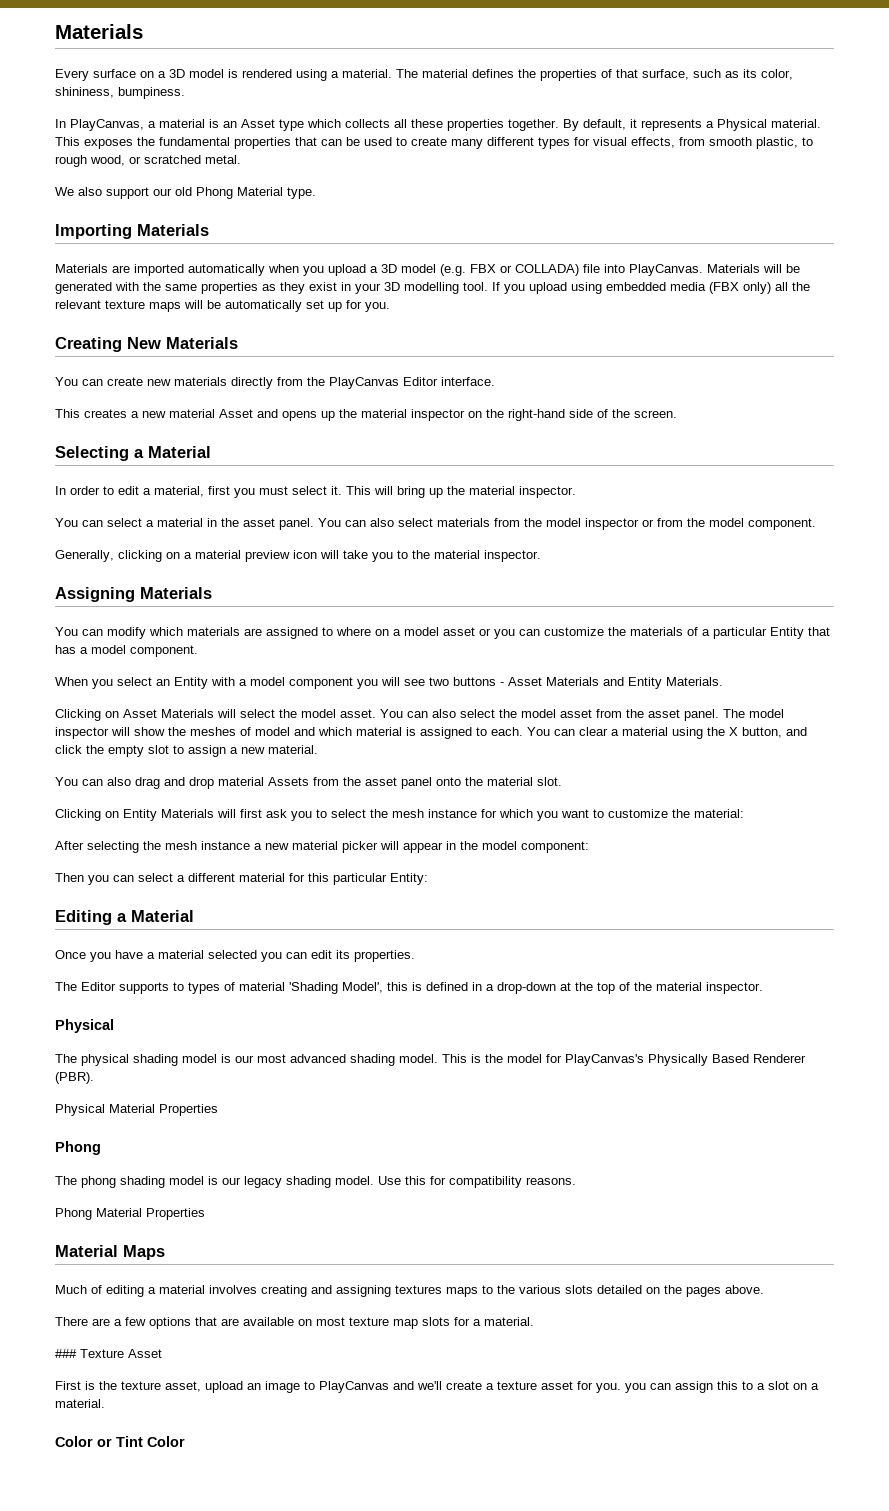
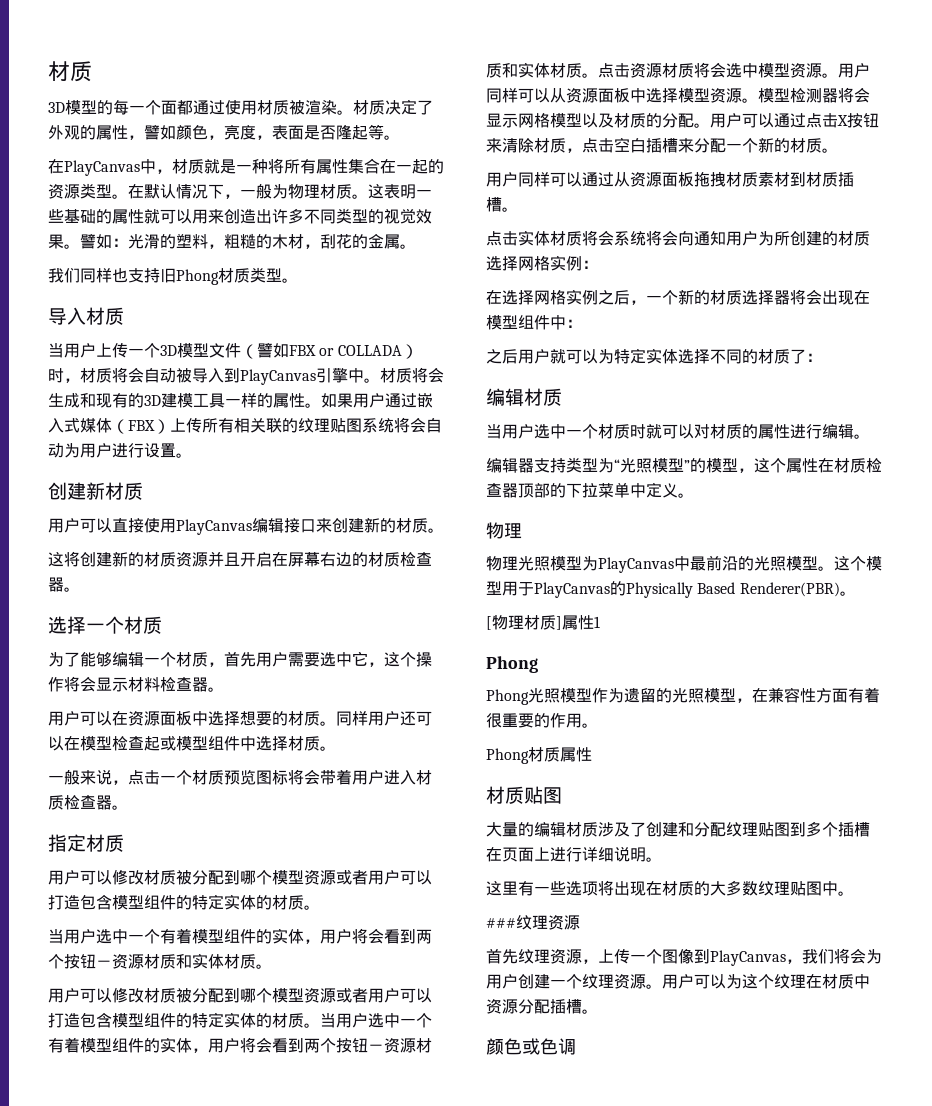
[55,24,143,39] [55,69,793,81] [55,87,185,99] [55,119,821,131] [55,137,813,149] [55,155,241,167] [55,187,316,199] [55,224,209,239] [55,264,800,276] [55,282,810,294] [55,300,390,312] [55,337,238,352] [55,377,495,389] [55,409,677,421] [55,446,211,461] [55,486,576,498] [55,518,816,530] [55,550,541,562] [55,587,212,602] [55,627,830,639] [55,645,198,657] [55,677,723,689] [55,709,784,721] [55,727,807,739] [55,745,318,757] [55,777,562,789] [55,809,744,821] [55,841,589,853] [55,873,428,885] [55,910,194,925] [55,950,415,962] [55,982,763,994] [55,1019,114,1033] [55,1054,806,1066] [55,1072,94,1084] [55,1104,218,1116] [55,1141,101,1155] [55,1176,576,1188] [55,1208,205,1220] [55,1245,165,1260] [55,1285,764,1297] [55,1317,534,1329] [55,1349,162,1358] [55,1381,819,1393] [55,1399,105,1408] [55,1436,185,1447] Materials // Every surface on a 3D model is rendered using a material. The material defines the properties of that surface, such as its color, shininess, bumpiness. // In PlayCanvas, a material is an Asset type which collects all these properties together. By default, it represents a Physical material. This exposes the fundamental properties that can be used to create many different types for visual effects, from smooth plastic, to rough wood, or scratched metal. // We also support our old Phong Material type. // Importing Materials // Materials are imported automatically when you upload a 3D model (e.g. FBX or COLLADA) file into PlayCanvas. Materials will be generated with the same properties as they exist in your 3D modelling tool. If you upload using embedded media (FBX only) all the relevant texture maps will be automatically set up for you. // Creating New Materials // You can create new materials directly from the PlayCanvas Editor interface. // This creates a new material Asset and opens up the material inspector on the right-hand side of the screen. // Selecting a Material // In order to edit a material, first you must select it. This will bring up the material inspector. // You can select a material in the asset panel. You can also select materials from the model inspector or from the model component. // Generally, clicking on a material preview icon will take you to the material inspector. // Assigning Materials // You can modify which materials are assigned to where on a model asset or you can customize the materials of a particular Entity that has a model component. // When you select an Entity with a model component you will see two buttons - Asset Materials and Entity Materials. // Clicking on Asset Materials will select the model asset. You can also select the model asset from the asset panel. The model inspector will show the meshes of model and which material is assigned to each. You can clear a material using the X button, and click the empty slot to assign a new material. // You can also drag and drop material Assets from the asset panel onto the material slot. // Clicking on Entity Materials will first ask you to select the mesh instance for which you want to customize the material: // After selecting the mesh instance a new material picker will appear in the model component: // Then you can select a different material for this particular Entity: // Editing a Material // Once you have a material selected you can edit its properties. // The Editor supports to types of material 'Shading Model', this is defined in a drop-down at the top of the material inspector. // Physical // The physical shading model is our most advanced shading model. This is the model for PlayCanvas's Physically Based Renderer (PBR). // Physical Material Properties // Phong // The phong shading model is our legacy shading model. Use this for compatibility reasons. // Phong Material Properties // Material Maps // Much of editing a material involves creating and assigning textures maps to the various slots detailed on the pages above. // There are a few options that are available on most texture map slots for a material. // ### Texture Asset // First is the texture asset, upload an image to PlayCanvas and we'll create a texture asset for you. you can assign this to a slot on a material. // Color or Tint Color -> [48,61,92,82] [48,99,433,115] [48,124,400,140] [48,158,444,176] [48,183,432,199] [48,208,432,224] [48,233,416,249] [48,267,298,285] [48,307,124,325] [48,342,418,359] [48,367,444,385] [48,393,433,408] [48,417,442,434] [48,443,192,458] [48,482,143,500] [48,517,444,535] [48,551,432,567] [48,577,80,592] [48,616,162,634] [48,651,432,667] [48,676,224,692] [48,711,432,726] [48,736,336,751] [48,769,432,785] [48,795,128,810] [48,834,124,852] [48,869,432,885] [48,894,320,910] [48,928,432,944] [48,953,272,969] [48,987,432,1003] [48,1012,432,1028] [48,1037,432,1053] [486,62,870,78] [486,87,870,103] [486,113,879,128] [486,137,838,153] [486,172,854,187] [486,197,518,212] [486,230,870,246] [486,255,598,271] [486,289,870,305] [486,315,582,330] [486,348,822,364] [486,388,562,407] [486,424,870,439] [486,457,882,473] [486,482,694,498] [486,522,522,539] [486,555,882,573] [486,581,856,598] [486,615,600,630] [486,656,538,673] [486,687,880,705] [486,713,598,728] [486,747,592,764] [486,786,562,804] [486,821,870,837] [486,846,662,862] [486,880,854,896] [486,915,580,930] [486,948,882,966] [486,974,870,989] [486,999,598,1014] [486,1038,576,1055] 材质 // 3D模型的每一个面都通过使用材质被渲染。材质决定了外观的属性，譬如颜色，亮度，表面是否隆起等。 // 在PlayCanvas中，材质就是一种将所有属性集合在一起的资源类型。在默认情况下，一般为物理材质。这表明一些基础的属性就可以用来创造出许多不同类型的视觉效果。譬如：光滑的塑料，粗糙的木材，刮花的金属。 // 我们同样也支持旧Phong材质类型。 // 导入材质 // 当用户上传一个3D模型文件（譬如FBX or COLLADA）时，材质将会自动被导入到PlayCanvas引擎中。材质将会生成和现有的3D建模工具一样的属性。如果用户通过嵌入式媒体（FBX）上传所有相关联的纹理贴图系统将会自动为用户进行设置。 // 创建新材质 // 用户可以直接使用PlayCanvas编辑接口来创建新的材质。 // 这将创建新的材质资源并且开启在屏幕右边的材质检查器。 // 选择一个材质 // 为了能够编辑一个材质，首先用户需要选中它，这个操作将会显示材料检查器。 // 用户可以在资源面板中选择想要的材质。同样用户还可以在模型检查起或模型组件中选择材质。 // 一般来说，点击一个材质预览图标将会带着用户进入材质检查器。 // 指定材质 // 用户可以修改材质被分配到哪个模型资源或者用户可以打造包含模型组件的特定实体的材质。 // 当用户选中一个有着模型组件的实体，用户将会看到两个按钮－资源材质和实体材质。 // 用户可以修改材质被分配到哪个模型资源或者用户可以打造包含模型组件的特定实体的材质。当用户选中一个有着模型组件的实体，用户将会看到两个按钮－资源材质和实体材质。点击资源材质将会选中模型资源。用户同样可以从资源面板中选择模型资源。模型检测器将会显示网格模型以及材质的分配。用户可以通过点击X按钮来清除材质，点击空白插槽来分配一个新的材质。 // 用户同样可以通过从资源面板拖拽材质素材到材质插槽。 // 点击实体材质将会系统将会向通知用户为所创建的材质选择网格实例： // 在选择网格实例之后，一个新的材质选择器将会出现在模型组件中： // 之后用户就可以为特定实体选择不同的材质了： // 编辑材质 // 当用户选中一个材质时就可以对材质的属性进行编辑。 // 编辑器支持类型为“光照模型”的模型，这个属性在材质检查器顶部的下拉菜单中定义。 // 物理 // 物理光照模型为PlayCanvas中最前沿的光照模型。这个模型用于PlayCanvas的Physically Based Renderer(PBR)。 // [物理材质]属性1 // Phong // Phong光照模型作为遗留的光照模型，在兼容性方面有着很重要的作用。 // Phong材质属性 // 材质贴图 // 大量的编辑材质涉及了创建和分配纹理贴图到多个插槽在页面上进行详细说明。 // 这里有一些选项将出现在材质的大多数纹理贴图中。 // ###纹理资源 // 首先纹理资源，上传一个图像到PlayCanvas，我们将会为用户创建一个纹理资源。用户可以为这个纹理在材质中资源分配插槽。 // 颜色或色调

